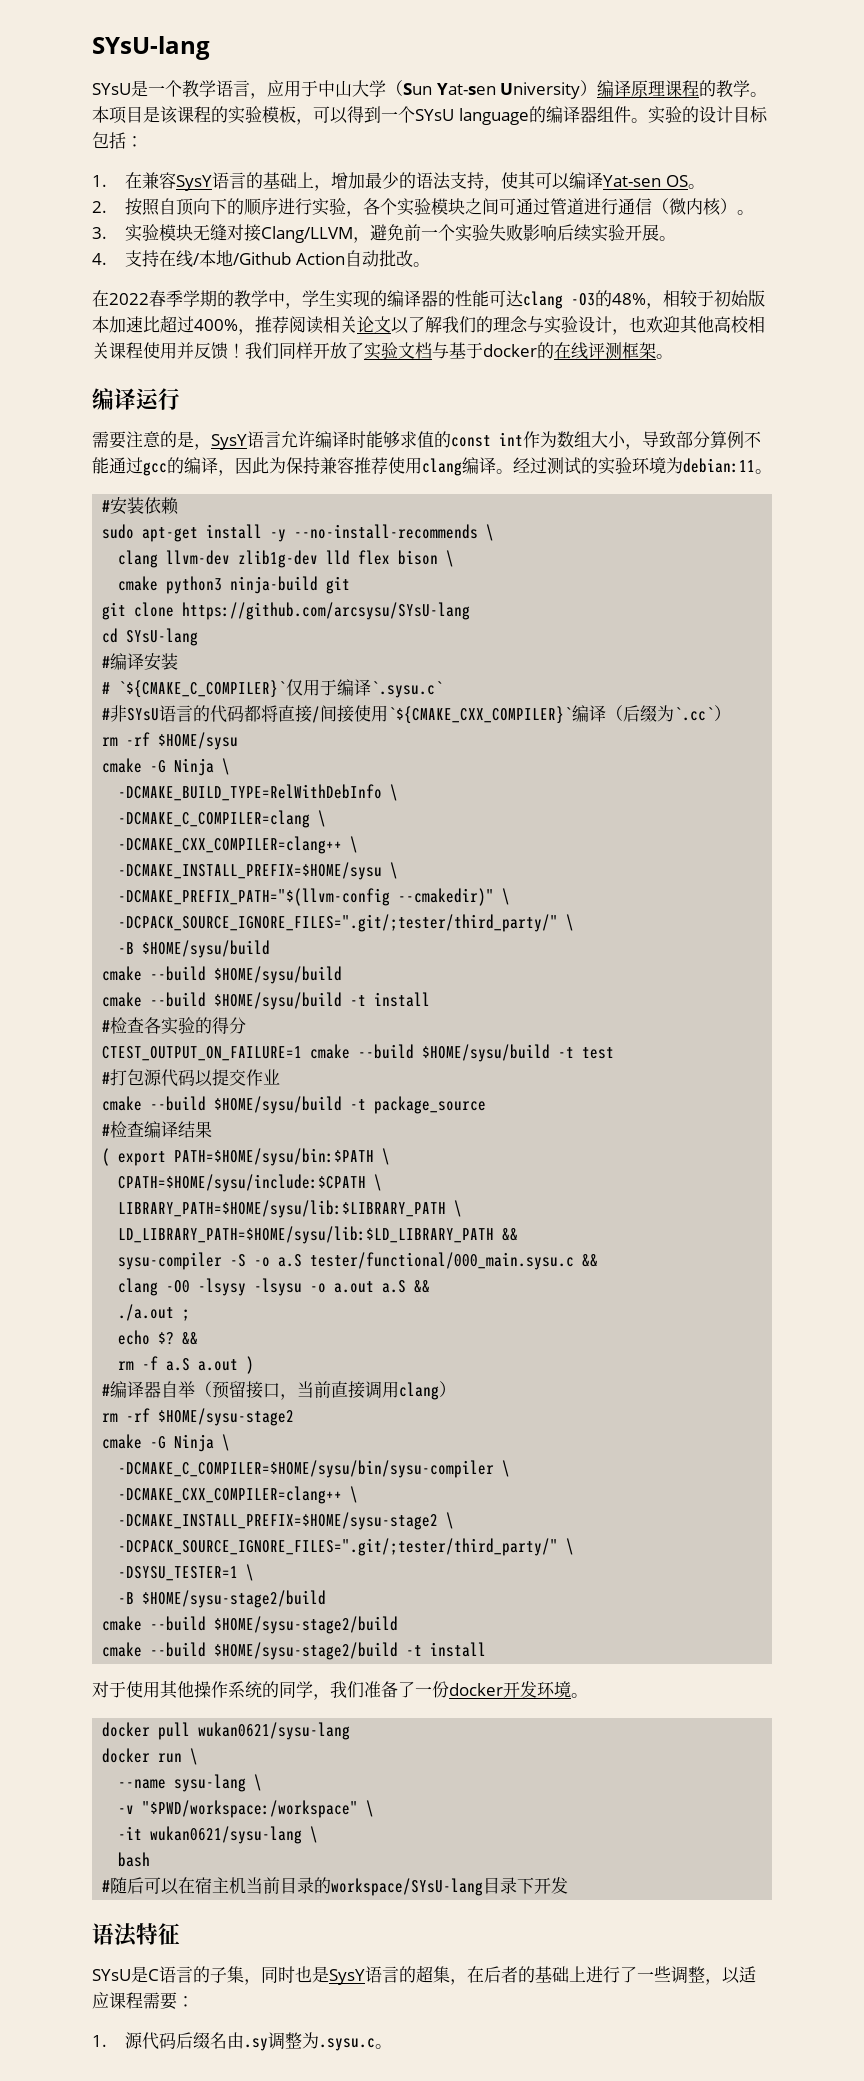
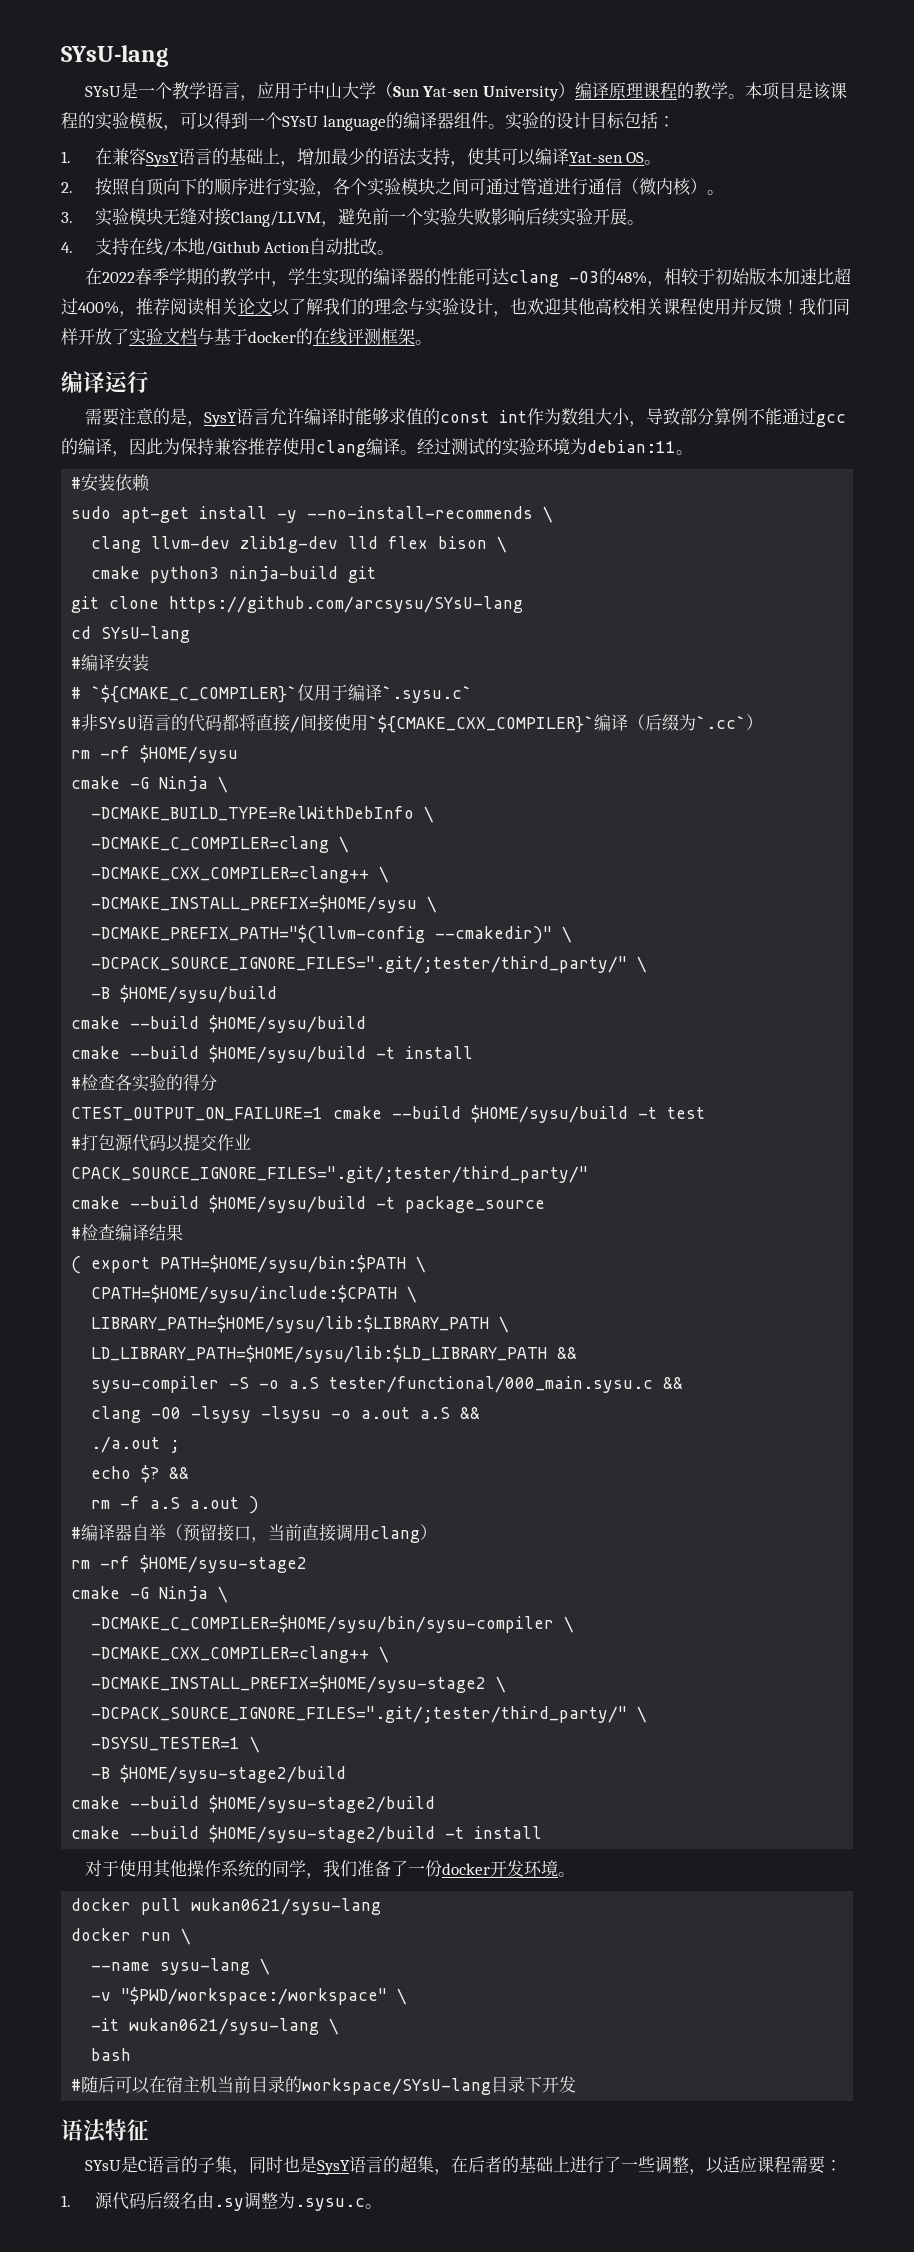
(281, 1077) none -> [71,1166,589,1183] // CPACK_SOURCE_IGNORE_FILES=".git/;tester/third_party/"

